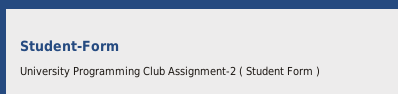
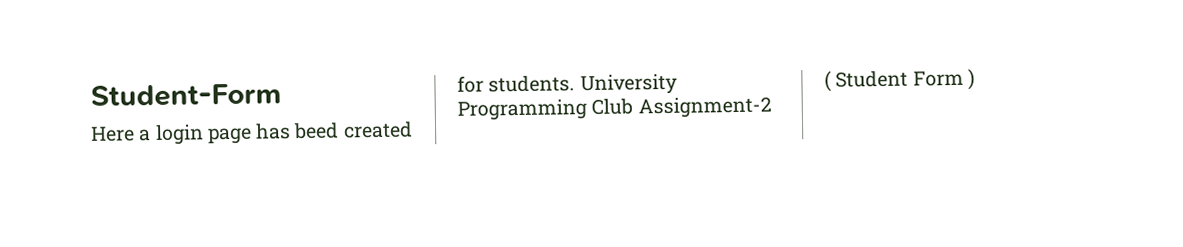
(119, 46) none -> [90,121,413,146] [457,75,576,93] Here a login page has beed created for students.

